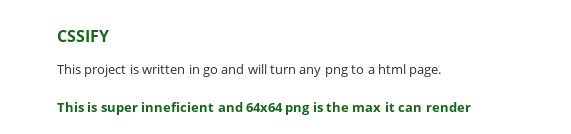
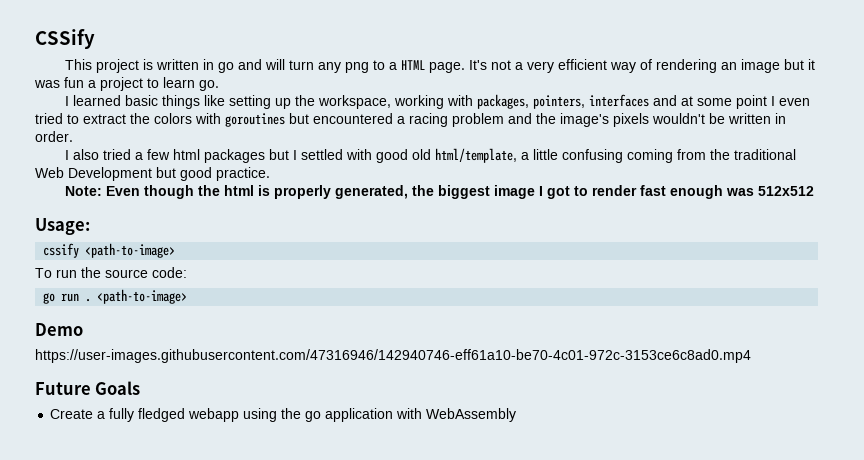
[57,30,109,42] CSSIFY -> [35,29,95,49] CSSify
[377,64,442,77] [57,102,471,115] html page. // This is super inneficient and 64x64 png is the max it can render -> [400,59,815,73] [34,77,219,91] [64,94,810,109] [35,113,786,127] [35,131,73,142] [64,148,796,163] [35,167,270,181] [64,185,814,199] [35,218,90,235] [43,243,176,258] [35,267,187,278] [43,289,188,304] [35,323,83,336] [35,349,751,363] [35,381,141,395] [50,408,517,422] HTML page. It's not a very efficient way of rendering an image but it was fun a project to learn go. // I learned basic things like setting up the workspace, working with packages, pointers, interfaces and at some point I even tried to extract the colors with goroutines but encountered a racing problem and the image's pixels wouldn't be written in order. // I also tried a few html packages but I settled with good old html/template, a little confusing coming from the traditional Web Development but good practice. // Note: Even though the html is properly generated, the biggest image I got to render fast enough was 512x512 // Usage: // cssify <path-to-image> // To run the source code: // go run . <path-to-image> // Demo // https://user-images.githubusercontent.com/47316946/142940746-eff61a10-be70-4c01-972c-3153ce6c8ad0.mp4 // Future Goals // Create a fully fledged webapp using the go application with WebAssembly

